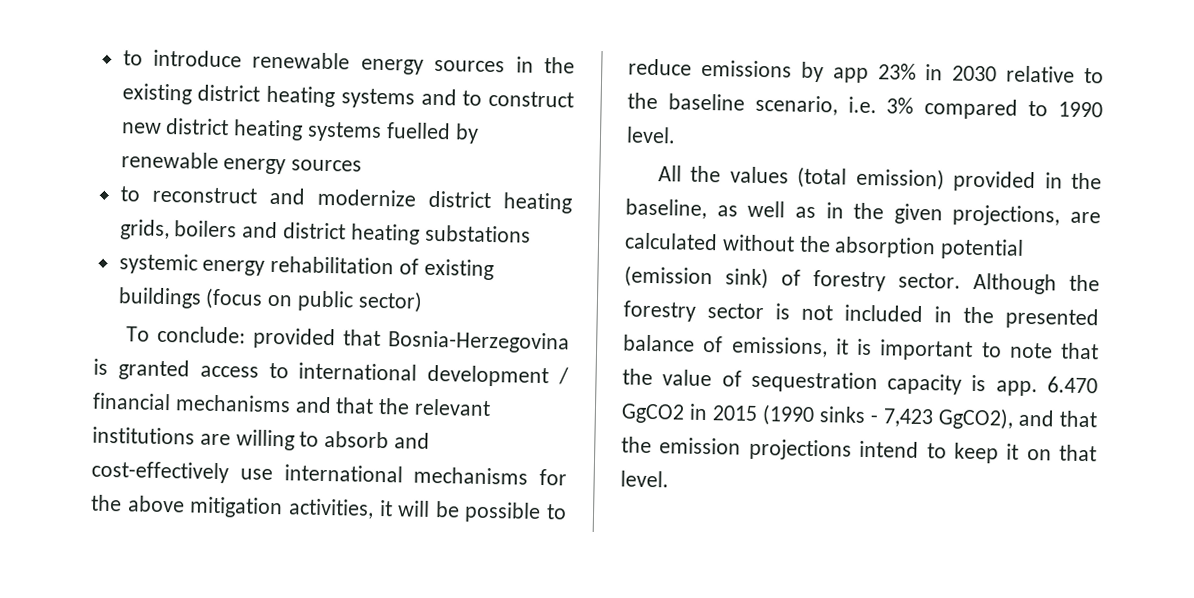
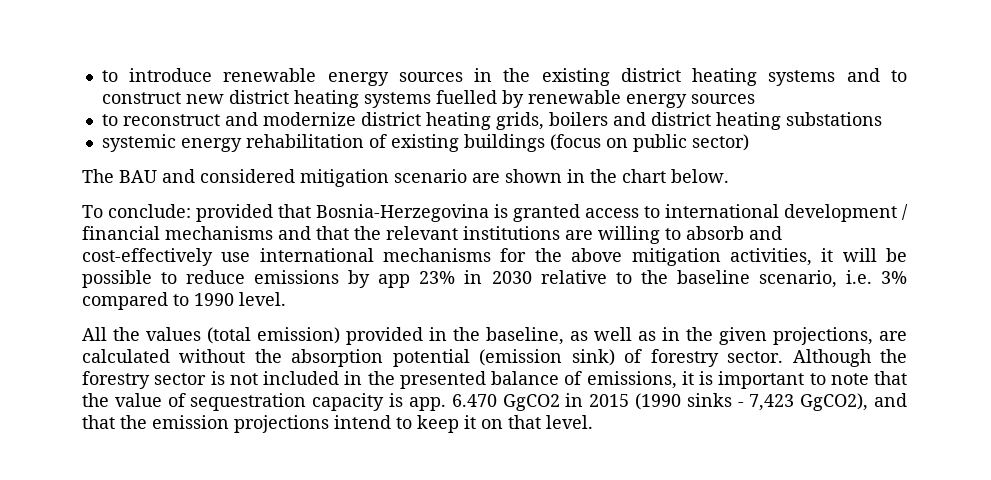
(423, 301) none -> [82,169,729,187] // The BAU and considered mitigation scenario are shown in the chart below.

